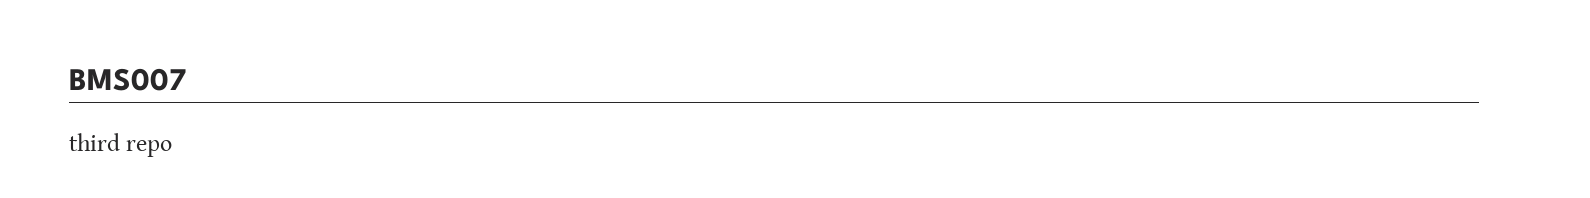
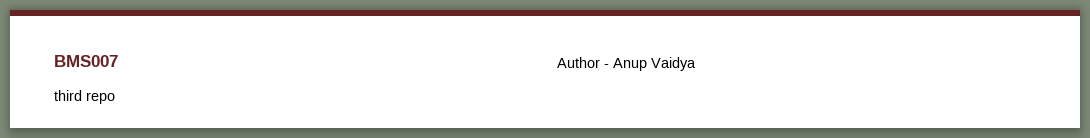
(173, 148) none -> [557,57,696,71] // Author - Anup Vaidya

